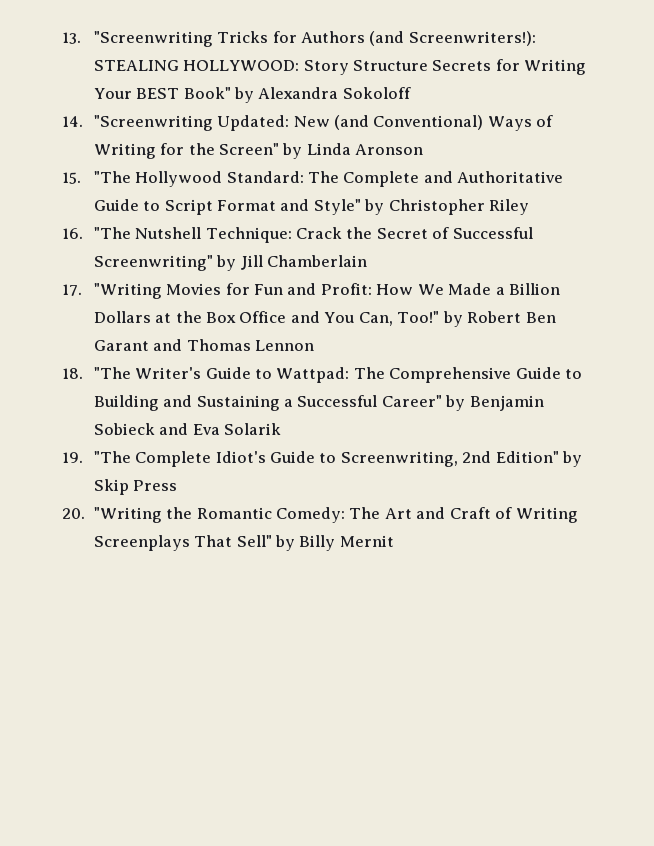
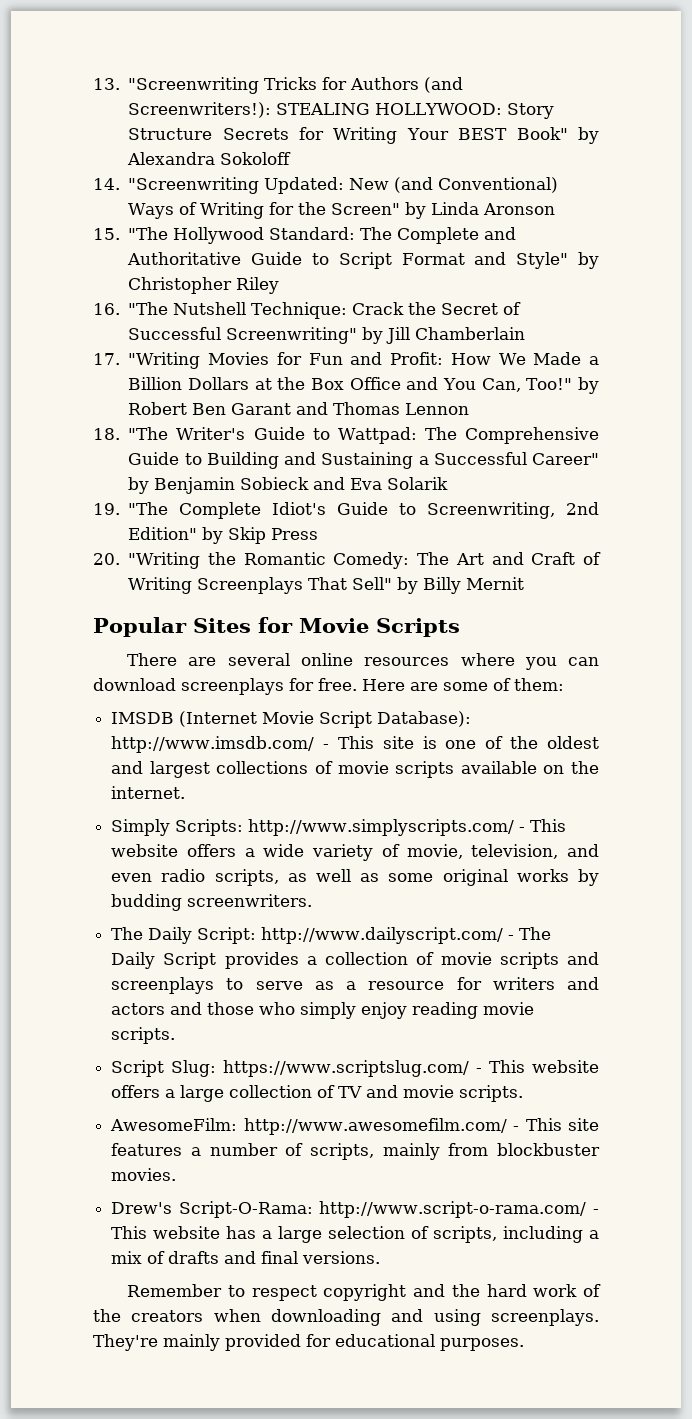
(394, 541) none -> [93,617,460,637] [127,653,599,670] [93,678,564,695] [111,711,472,728] [111,736,599,753] [111,761,599,778] [111,786,186,799] [111,819,567,836] [111,844,599,861] [111,869,600,886] [111,894,313,911] [111,927,552,944] [111,952,599,969] [111,977,599,994] [111,1002,535,1019] [111,1027,176,1044] [111,1060,599,1077] [111,1085,524,1102] [110,1118,599,1135] [111,1143,600,1160] [111,1168,177,1181] [111,1201,599,1218] [111,1226,600,1243] [111,1251,381,1264] [127,1284,601,1301] [93,1309,599,1326] [93,1334,524,1351] // Popular Sites for Movie Scripts // There are several online resources where you can download screenplays for free. Here are some of them: // IMSDB (Internet Movie Script Database): http://www.imsdb.com/ - This site is one of the oldest and largest collections of movie scripts available on the internet. // Simply Scripts: http://www.simplyscripts.com/ - This website offers a wide variety of movie, television, and even radio scripts, as well as some original works by budding screenwriters. // The Daily Script: http://www.dailyscript.com/ - The Daily Script provides a collection of movie scripts and screenplays to serve as a resource for writers and actors and those who simply enjoy reading movie scripts. // Script Slug: https://www.scriptslug.com/ - This website offers a large collection of TV and movie scripts. // AwesomeFilm: http://www.awesomefilm.com/ - This site features a number of scripts, mainly from blockbuster movies. // Drew's Script-O-Rama: http://www.script-o-rama.com/ - This website has a large selection of scripts, including a mix of drafts and final versions. // Remember to respect copyright and the hard work of the creators when downloading and using screenplays. They're mainly provided for educational purposes.

